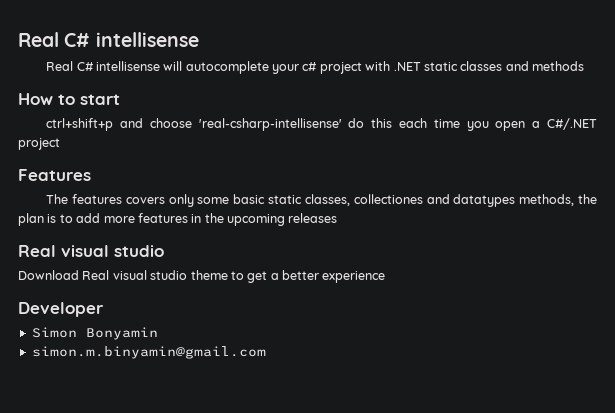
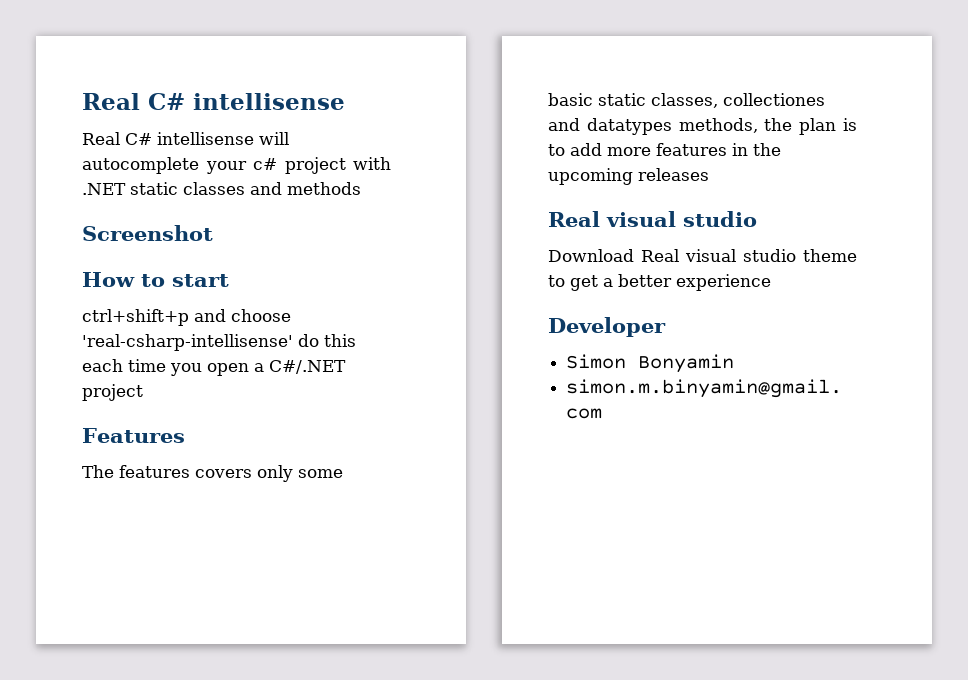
(585, 66) none -> [82,225,213,241] // Screenshot

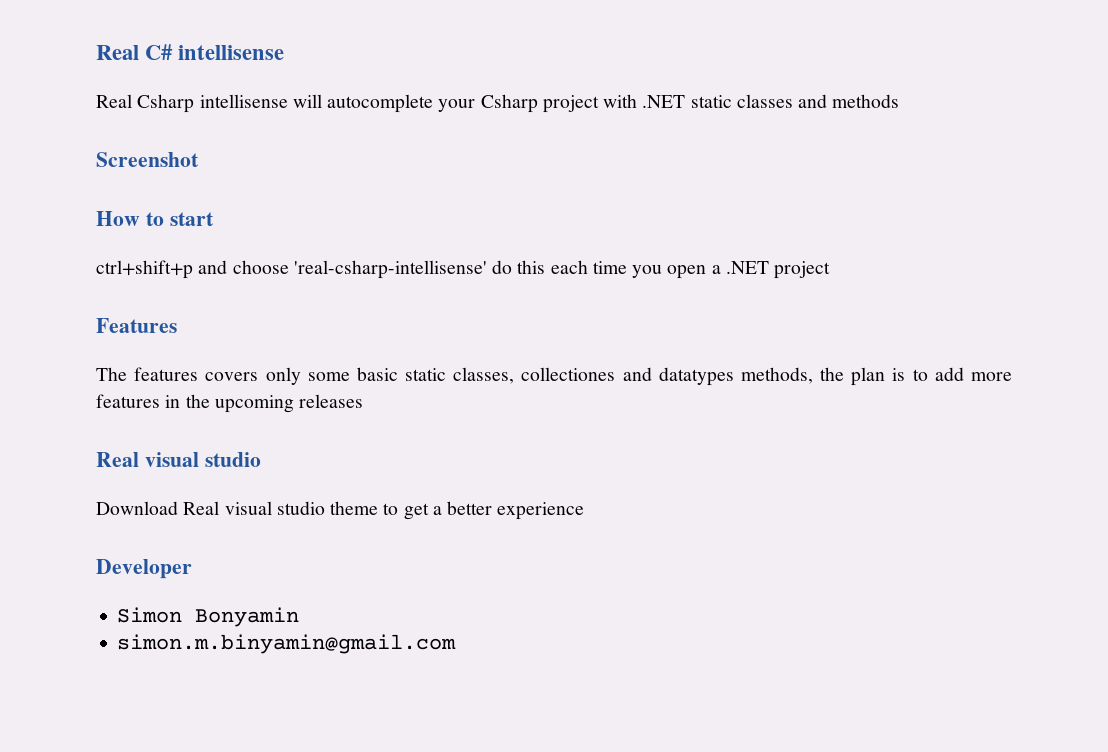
[125,133,152,145] C# -> [137,94,195,113] Csharp
[253,158,277,170] c# -> [480,94,538,113] Csharp
[269,360,346,374] C#/.NET -> [725,261,769,274] .NET

